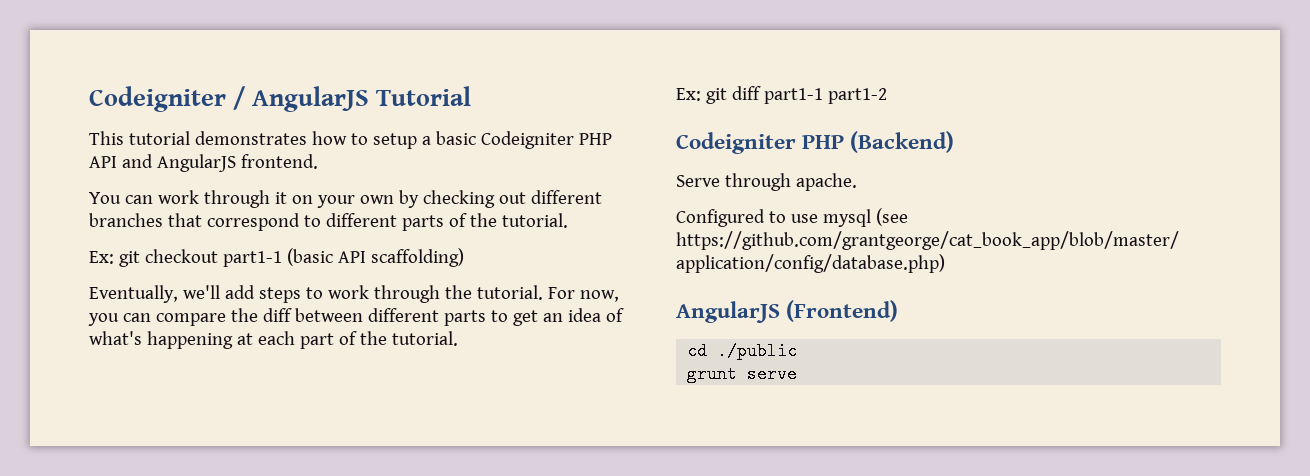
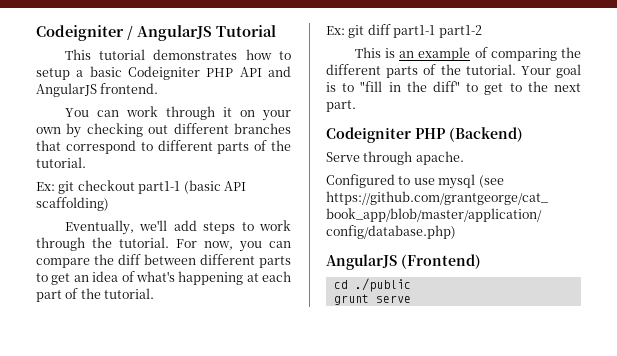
(887, 96) none -> [354,47,581,61] [326,64,581,78] [326,81,581,95] [326,100,356,112] // This is an example of comparing the different parts of the tutorial. Your goal is to "fill in the diff" to get to the next part.

